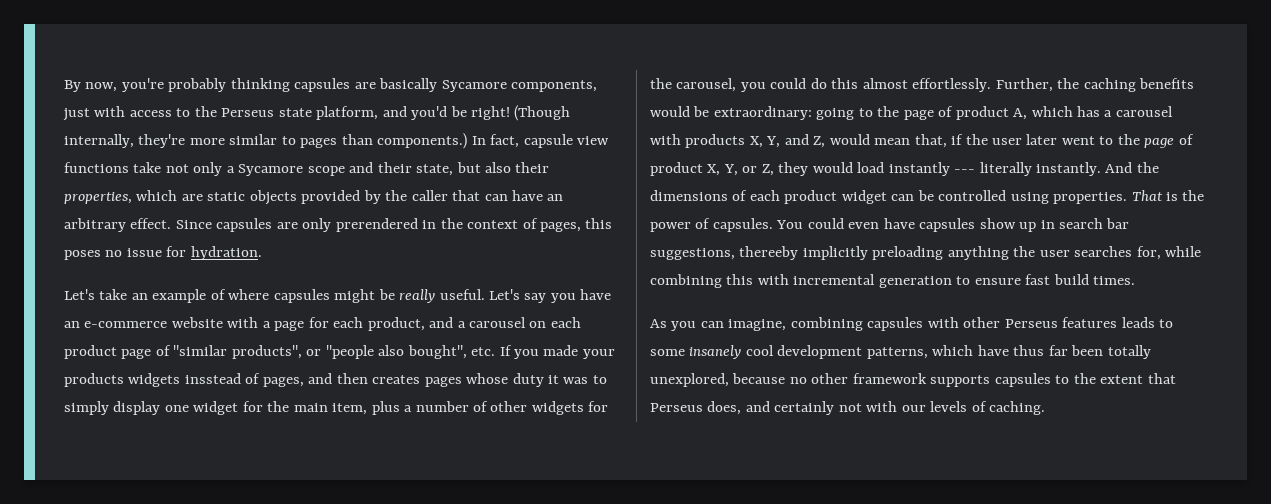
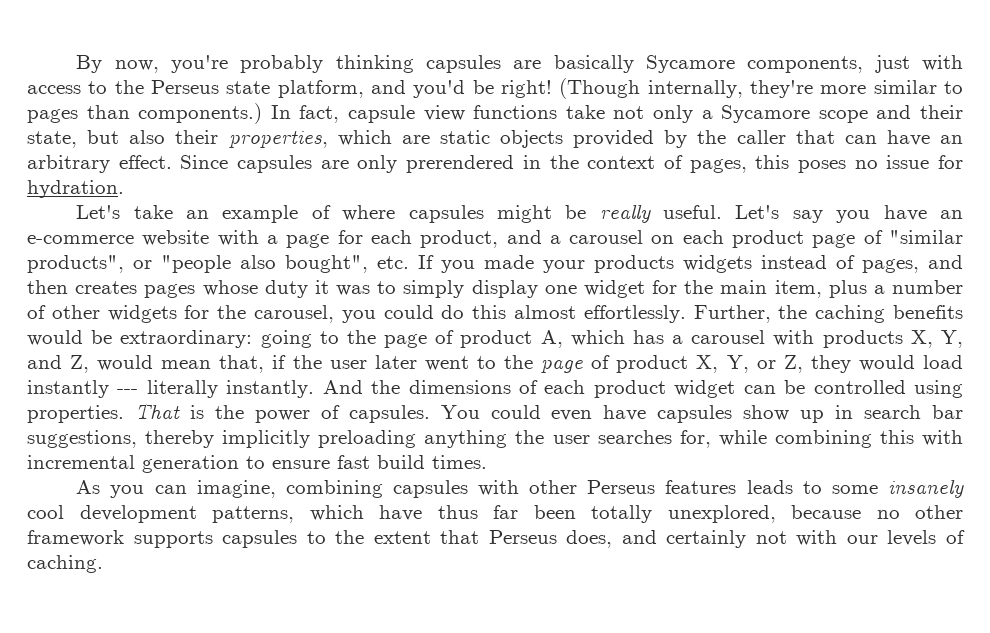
[184,373,241,384] insstead -> [761,255,827,269] instead
[739,246,799,260] thereeby -> [145,430,215,448] thereby

